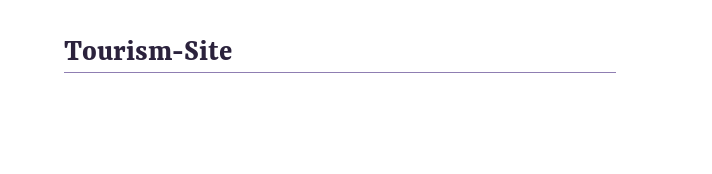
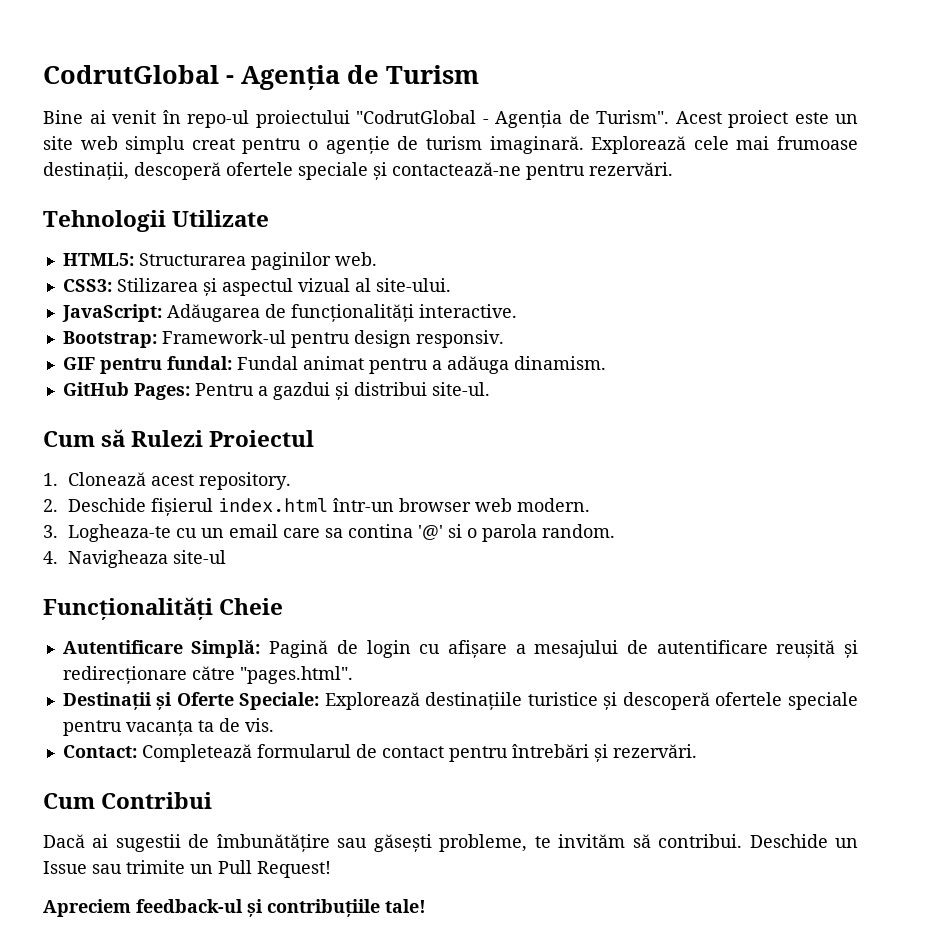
[64,40,232,60] Tourism-Site -> [43,65,479,90] [43,110,858,128] [43,136,859,154] [43,162,673,180] [43,210,270,232] [62,252,377,270] [62,278,451,296] [61,304,517,322] [62,330,504,348] [62,356,606,374] [62,382,490,400] [43,429,315,447] [43,472,292,490] [43,498,591,516] [43,524,616,542] [43,550,227,568] [43,597,284,620] [62,640,859,658] [62,666,353,684] [62,692,858,710] [62,718,274,736] [62,744,697,762] [43,792,213,809] [43,834,858,852] [43,860,331,878] [43,899,426,917] CodrutGlobal - Agenția de Turism // Bine ai venit în repo-ul proiectului "CodrutGlobal - Agenția de Turism". Acest proiect este un site web simplu creat pentru o agenție de turism imaginară. Explorează cele mai frumoase destinații, descoperă ofertele speciale și contactează-ne pentru rezervări. // Tehnologii Utilizate // HTML5: Structurarea paginilor web. // CSS3: Stilizarea și aspectul vizual al site-ului. // JavaScript: Adăugarea de funcționalități interactive. // Bootstrap: Framework-ul pentru design responsiv. // GIF pentru fundal: Fundal animat pentru a adăuga dinamism. // GitHub Pages: Pentru a gazdui și distribui site-ul. // Cum să Rulezi Proiectul // 1. Clonează acest repository. // 2. Deschide fișierul index.html într-un browser web modern. // 3. Logheaza-te cu un email care sa contina '@' si o parola random. // 4. Navigheaza site-ul // Funcționalități Cheie // Autentificare Simplă: Pagină de login cu afișare a mesajului de autentificare reușită și redirecționare către "pages.html". // Destinații și Oferte Speciale: Explorează destinațiile turistice și descoperă ofertele speciale pentru vacanța ta de vis. // Contact: Completează formularul de contact pentru întrebări și rezervări. // Cum Contribui // Dacă ai sugestii de îmbunătățire sau găsești probleme, te invităm să contribui. Deschide un Issue sau trimite un Pull Request! // Apreciem feedback-ul și contribuțiile tale!

